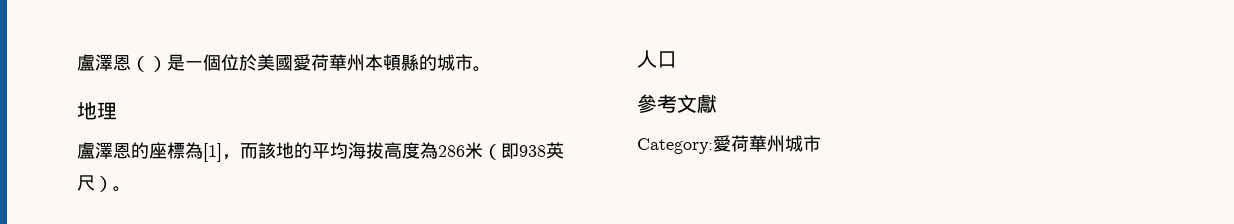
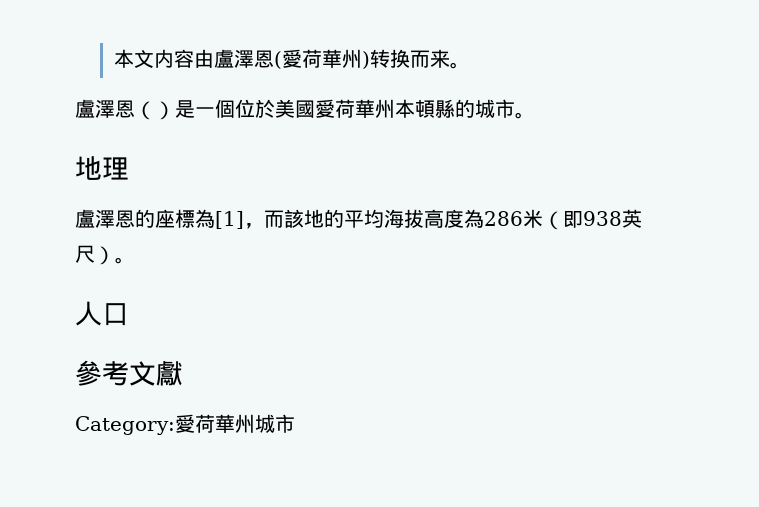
(77, 62) none -> [114,49,471,69] 本文内容由盧澤恩(愛荷華州)转换而来。 //

